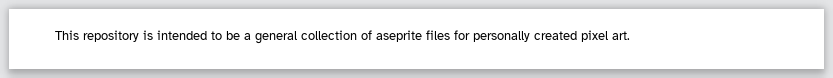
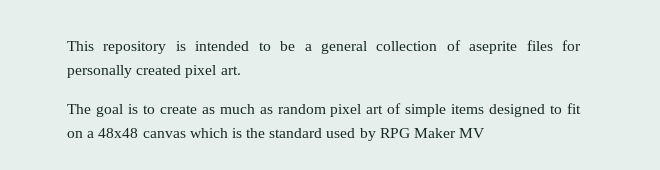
(630, 35) none -> [67,103,581,117] [67,128,486,141] // The goal is to create as much as random pixel art of simple items designed to fit on a 48x48 canvas which is the standard used by RPG Maker MV

